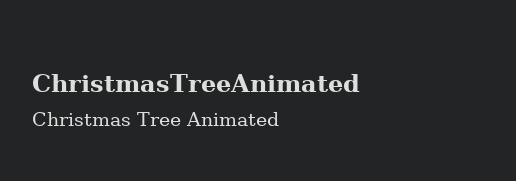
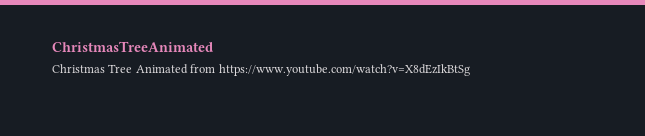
(279, 119) none -> [190,64,470,76] from https://www.youtube.com/watch?v=X8dEzIkBtSg

